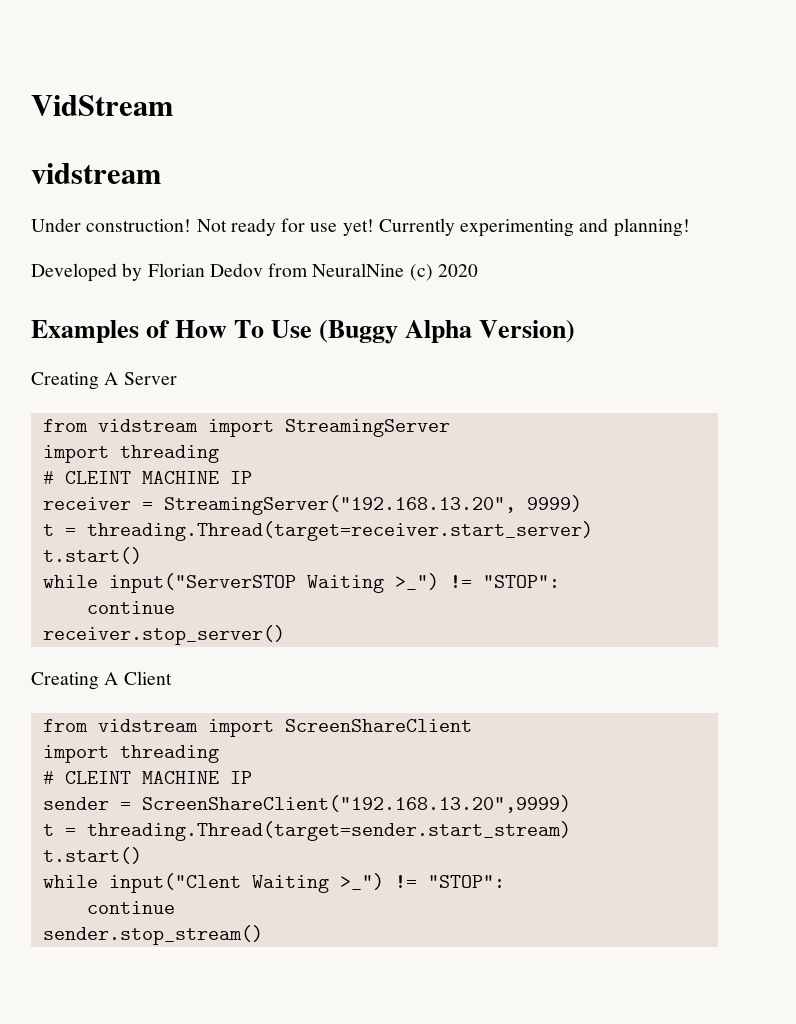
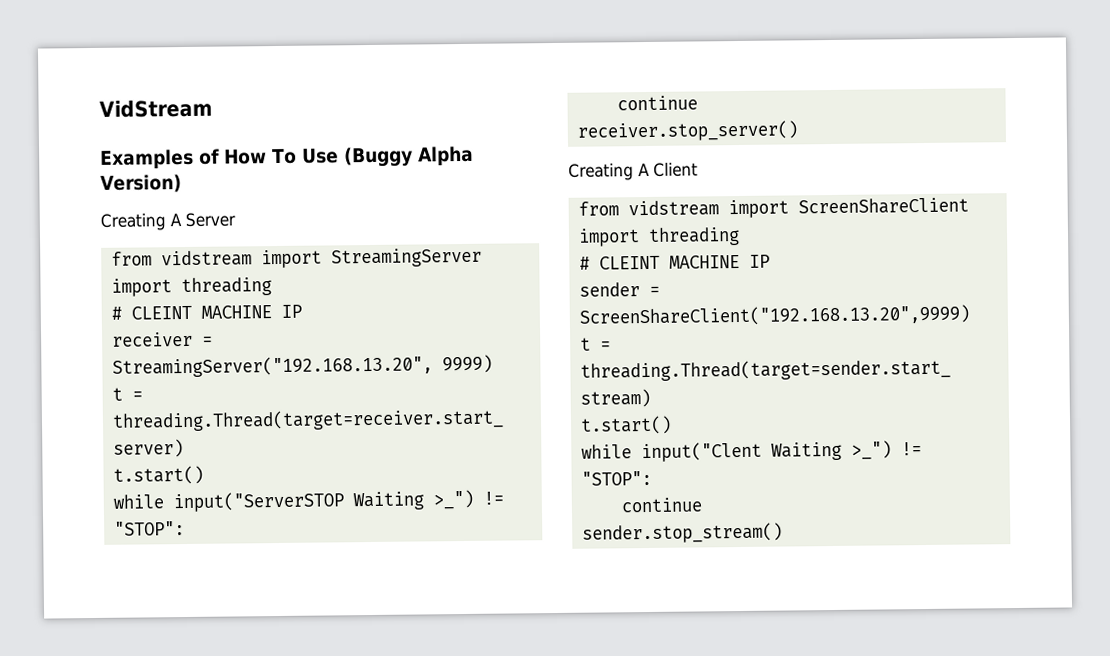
[31,163,161,184] [31,218,690,237] [31,263,478,282] // vidstream // Under construction! Not ready for use yet! Currently experimenting and planning! // Developed by Florian Dedov from NeuralNine (c) 2020 -> (213, 108) none

